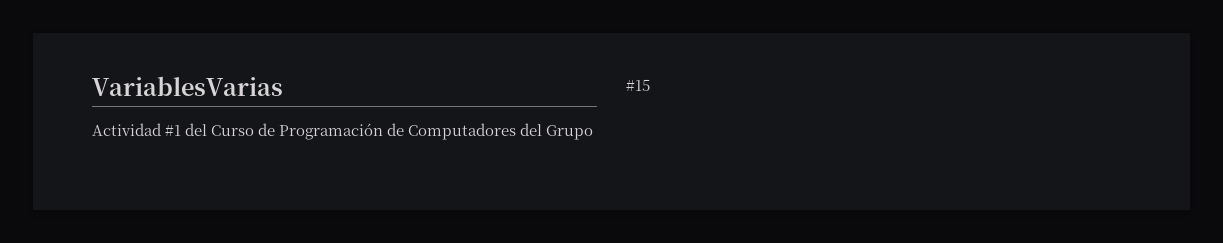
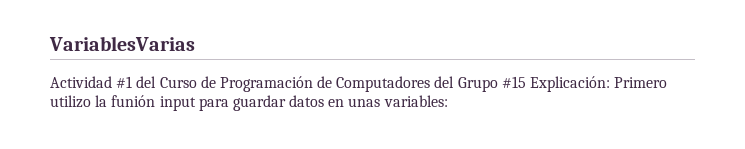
(650, 85) none -> [530,76,668,92] [50,95,448,111] Explicación: Primero utilizo la funión input para guardar datos en unas variables:

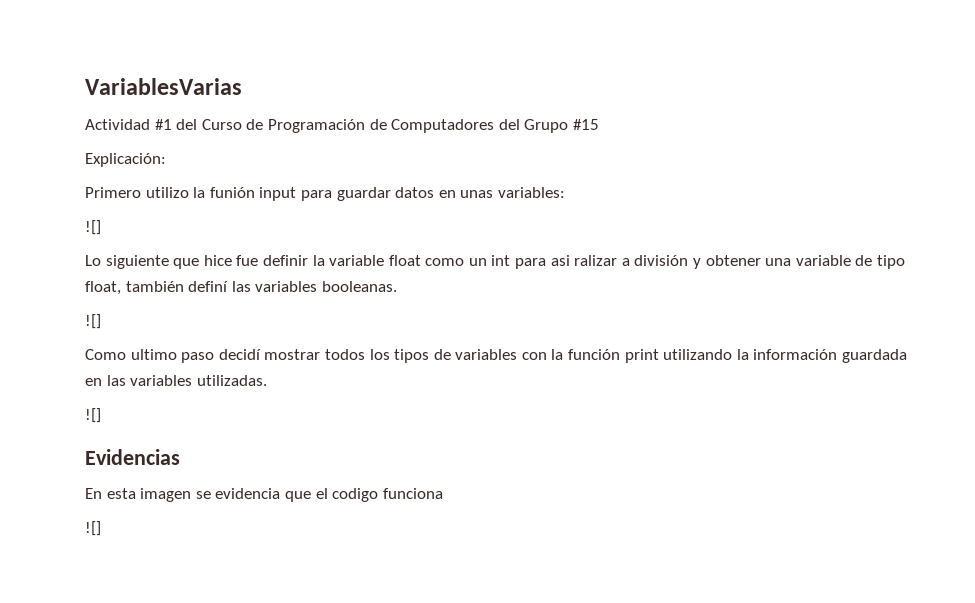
(526, 82) none -> (599, 124) //
(611, 84) none -> (166, 160) //
(448, 101) none -> [85,220,101,235] [85,255,905,269] [85,281,397,295] [85,314,101,329] [85,349,908,363] [85,375,267,386] [85,408,101,423] [85,449,180,465] [85,488,443,502] [85,521,101,536] // ![] // Lo siguiente que hice fue definir la variable float como un int para asi ralizar a división y obtener una variable de tipo float, también definí las variables booleanas. // ![] // Como ultimo paso decidí mostrar todos los tipos de variables con la función print utilizando la información guardada en las variables utilizadas. // ![] // Evidencias // En esta imagen se evidencia que el codigo funciona // ![]

